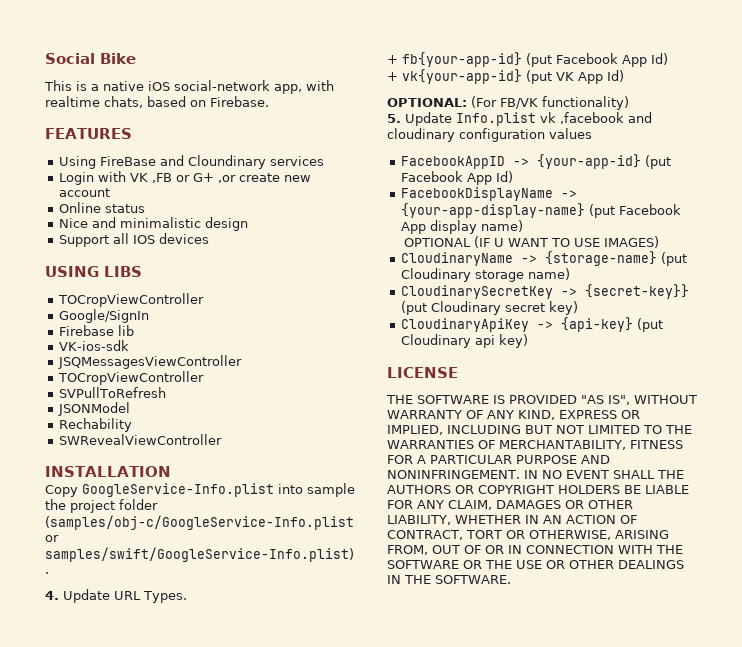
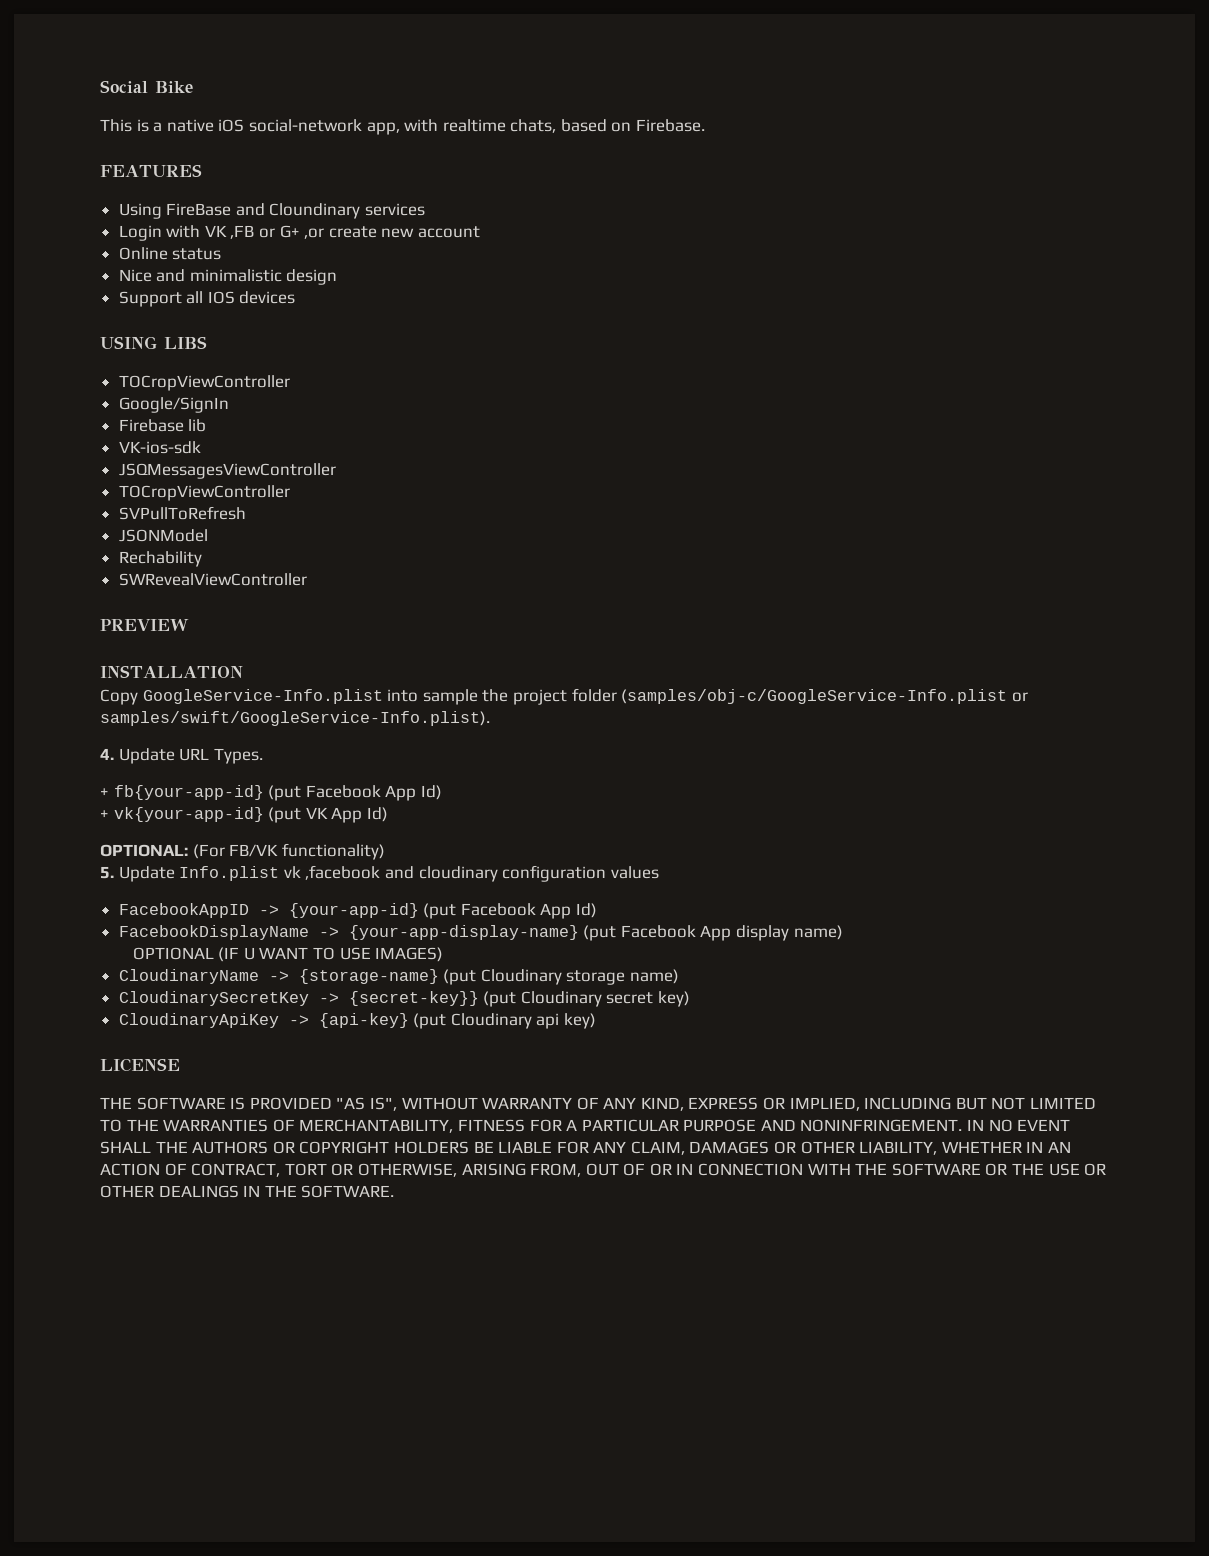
(222, 439) none -> [100,619,189,631] // PREVIEW

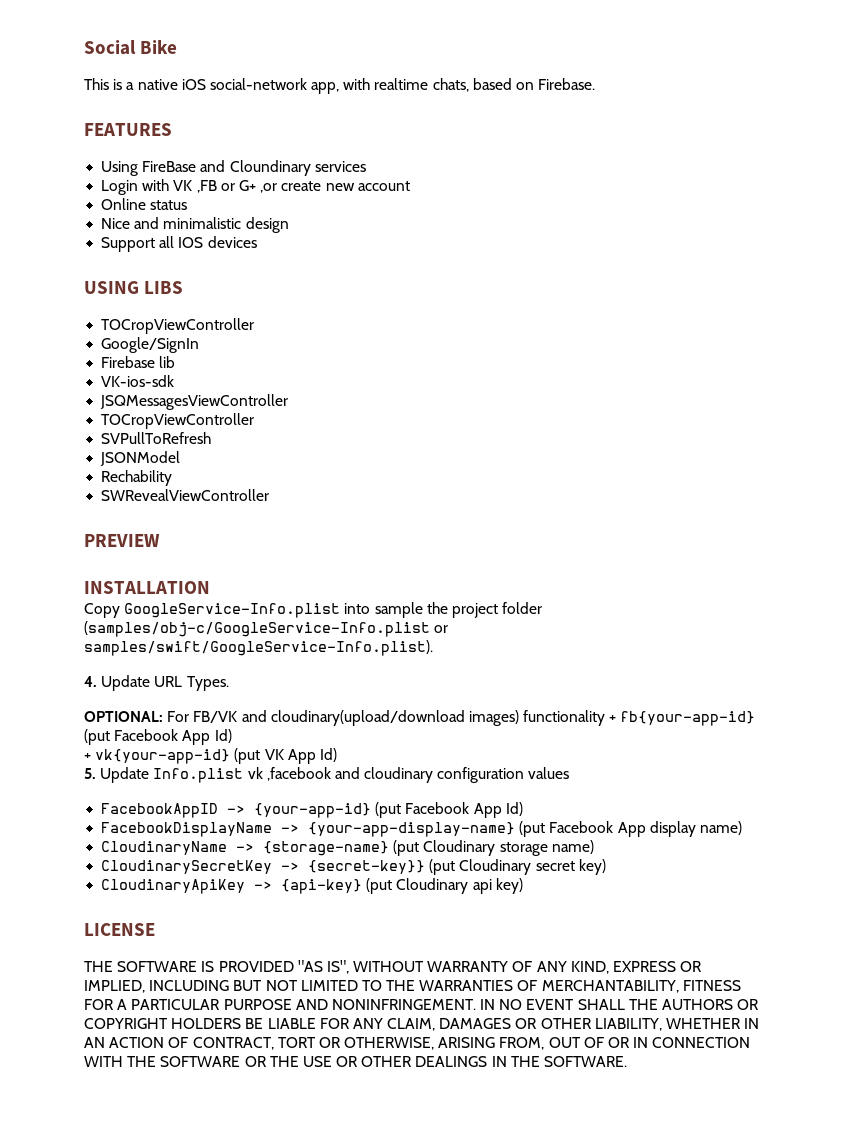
(263, 756) none -> [84,710,606,726] OPTIONAL: For FB/VK and cloudinary(upload/download images) functionality
[100,843,385,860] // OPTIONAL: (For FB/VK functionality) -> (337, 755) none
[132,947,444,962] // OPTIONAL (IF U WANT TO USE IMAGES) -> (742, 828) none

